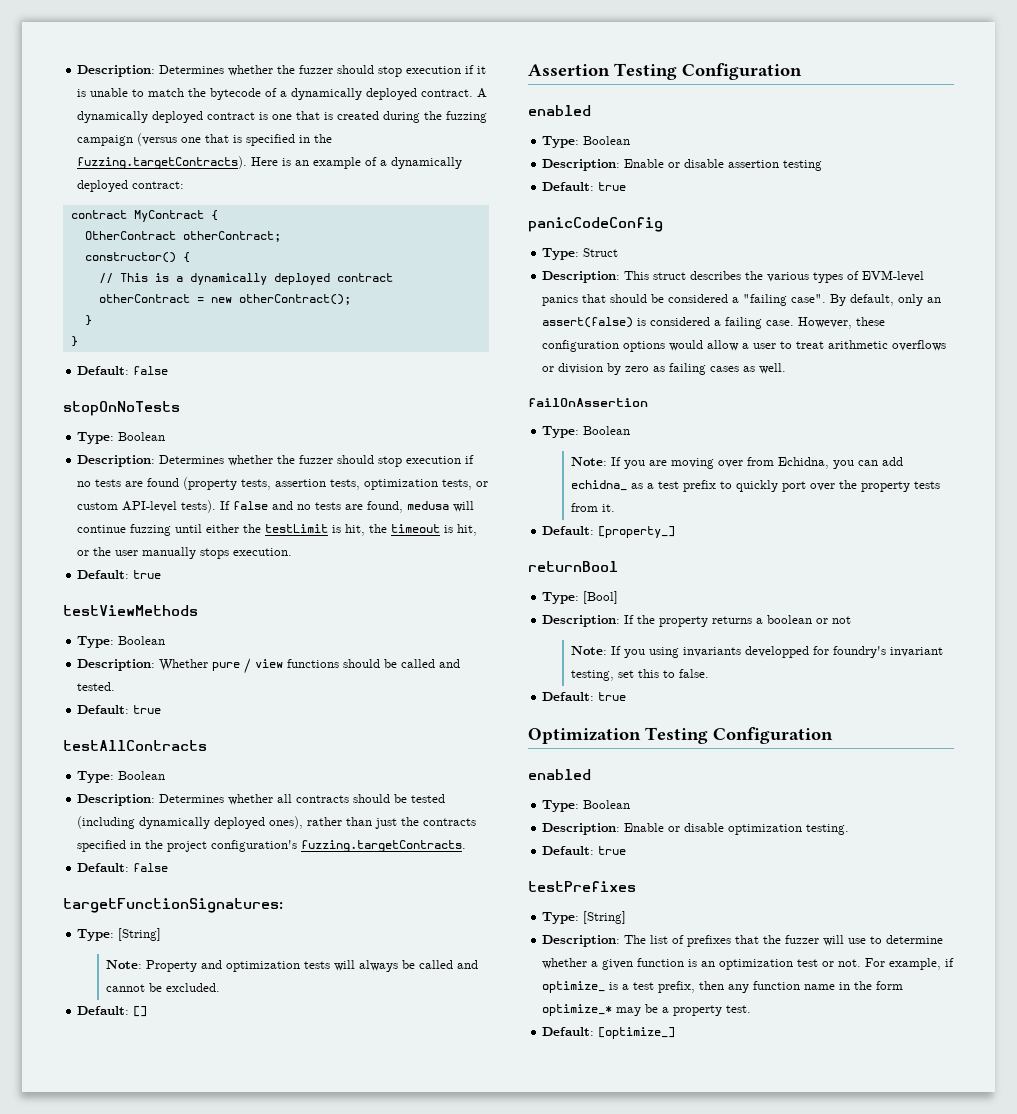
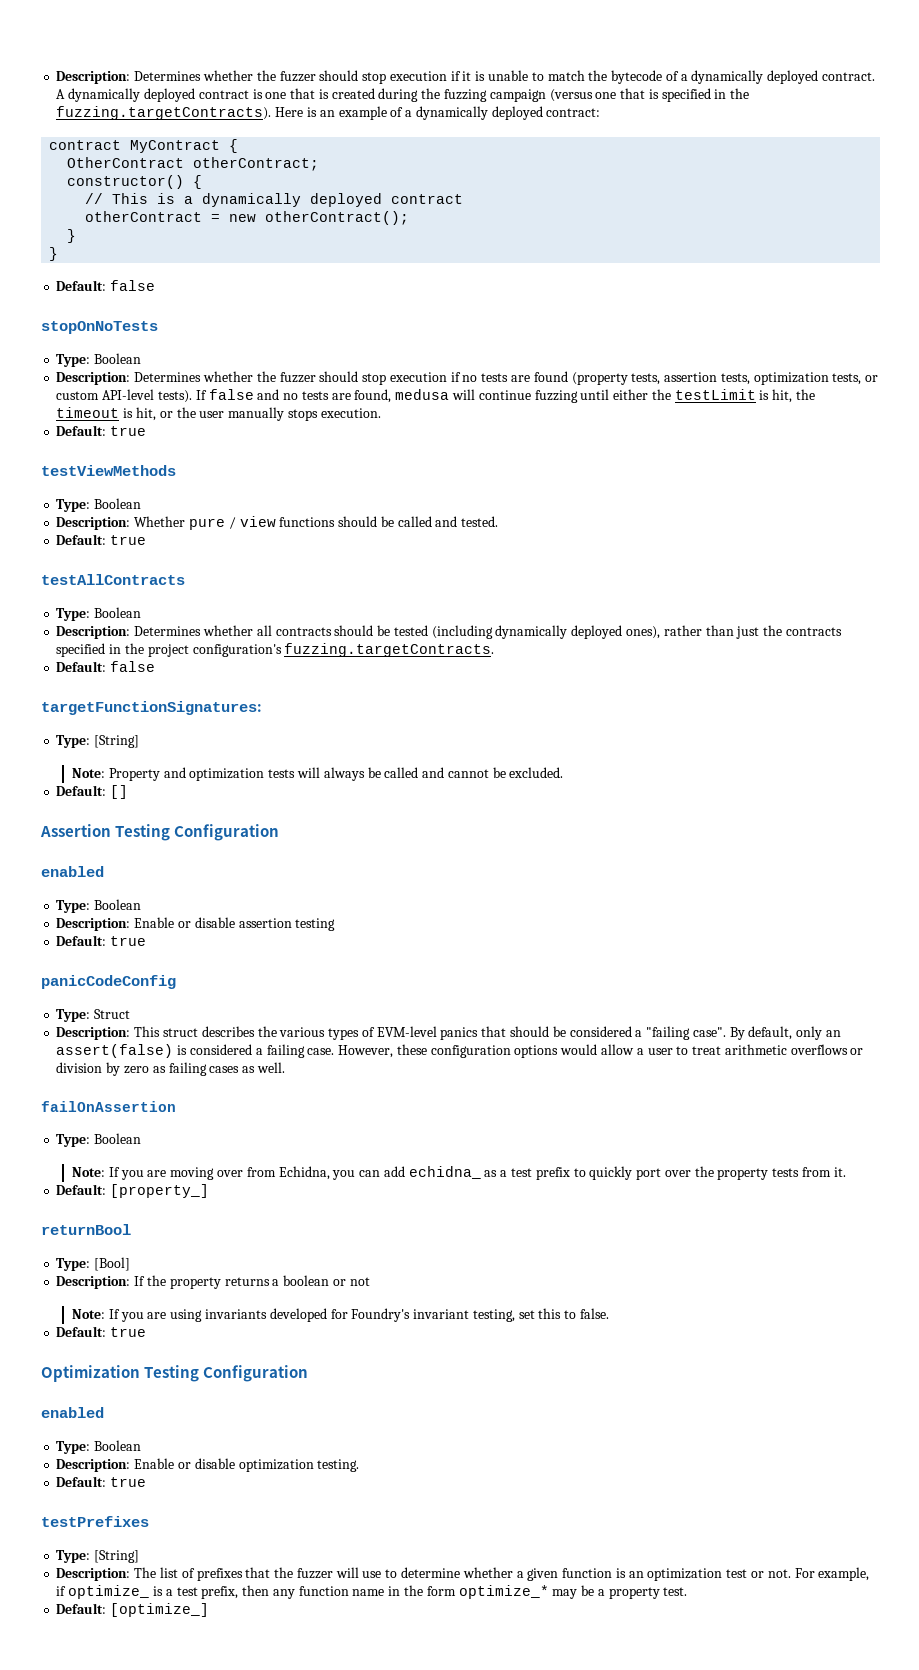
(645, 653) none -> [147,1312,167,1319] are
[744,646,886,658] developped for foundry's -> [269,1308,411,1322] developed for Foundry's

